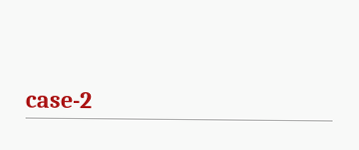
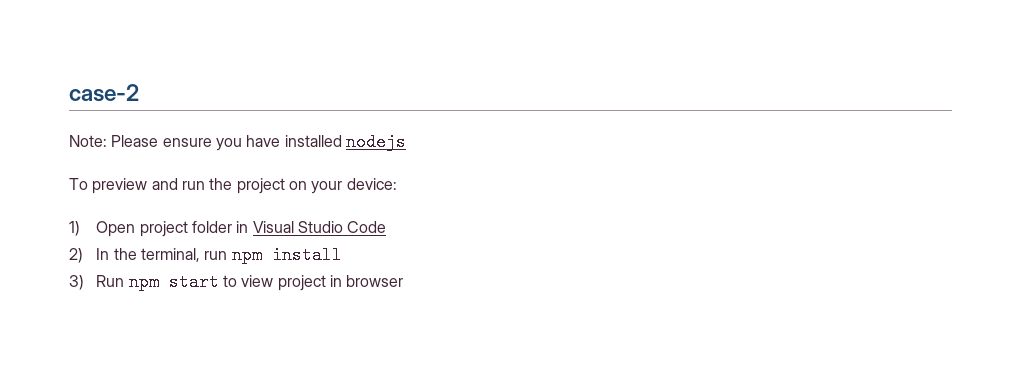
(92, 100) none -> [69,133,406,151] [69,178,397,194] [69,221,387,237] [69,246,342,264] [69,273,404,291] // Note: Please ensure you have installed nodejs // To preview and run the project on your device: // 1) Open project folder in Visual Studio Code // 2) In the terminal, run npm install // 3) Run npm start to view project in browser

